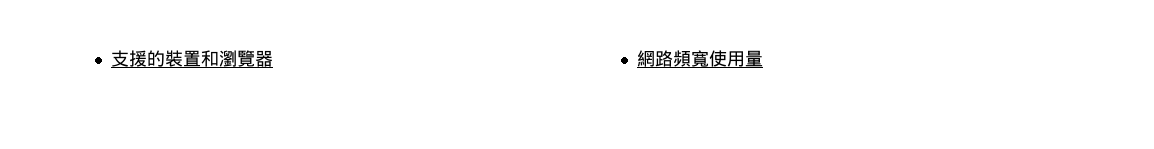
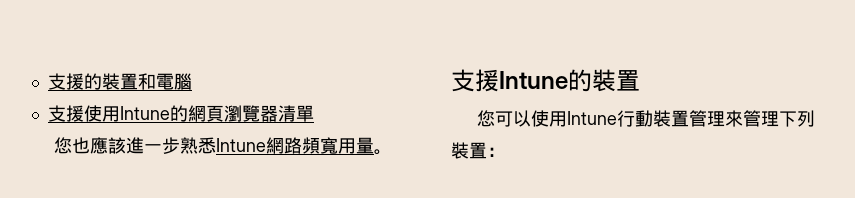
[218,50,273,67] [636,50,763,67] 瀏覽器 // 網路頻寬使用量 -> [155,73,192,90] [47,105,314,122] [54,137,393,155] [451,69,640,92] [477,110,816,127] [451,142,505,159] 電腦 // 支援使用Intune的網頁瀏覽器清單 // 您也應該進一步熟悉Intune網路頻寬用量。 // 支援Intune的裝置 // 您可以使用Intune行動裝置管理來管理下列裝置：

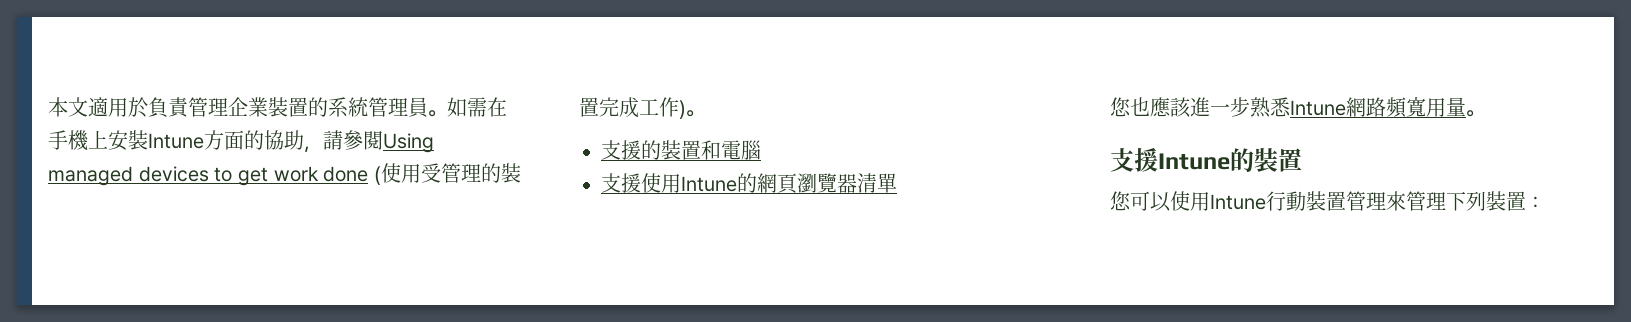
(47, 81) none -> [48,97,507,118] [48,130,434,153] [48,163,521,186] [579,97,705,119] 本文適用於負責管理企業裝置的系統管理員。如需在手機上安裝Intune方面的協助，請參閱Using managed devices to get work done (使用受管理的裝置完成工作)。 //

